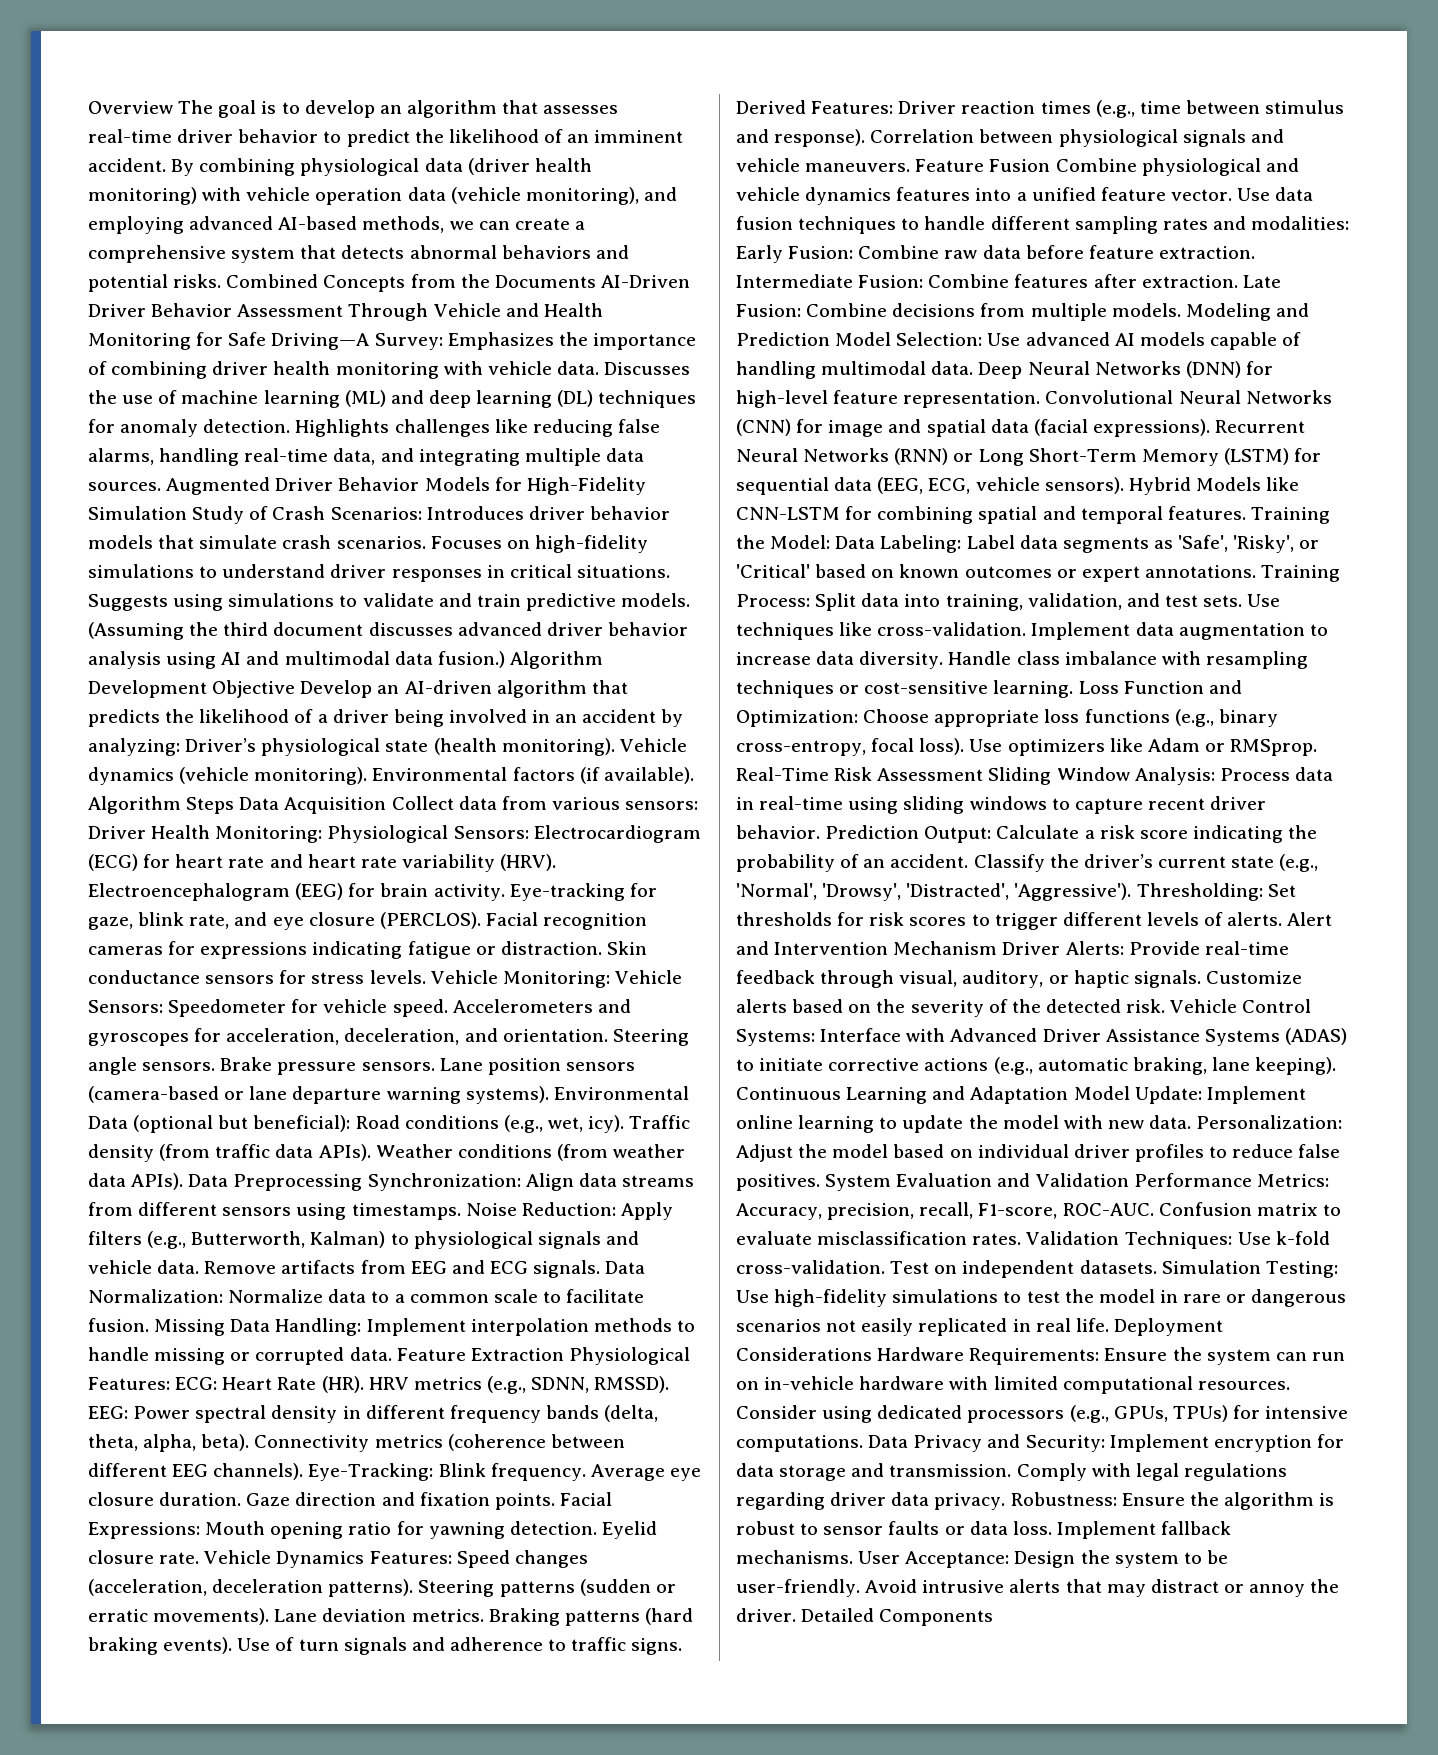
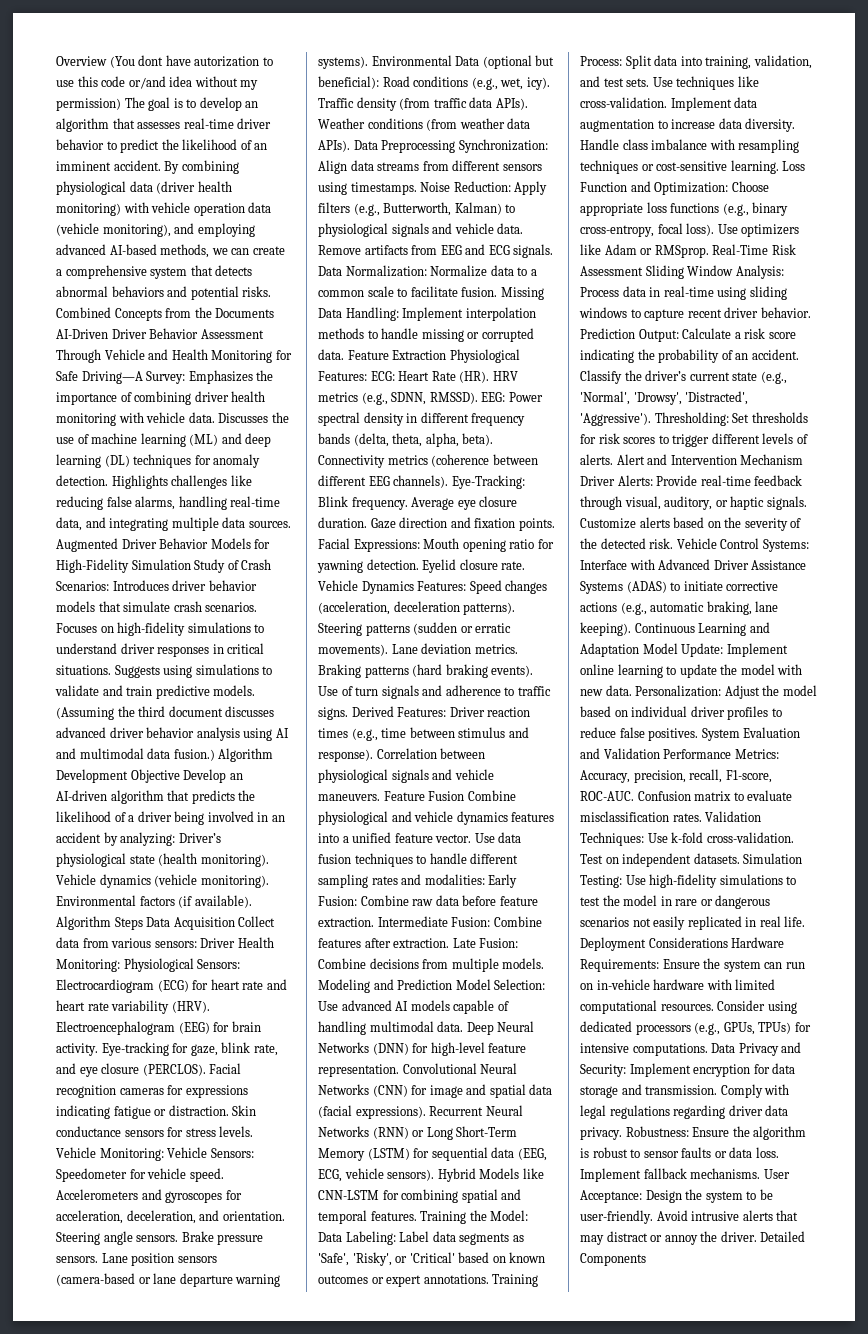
(173, 107) none -> [109,55,273,68] [56,76,259,90] [56,98,121,111] (You dont have autorization to use this code or/and idea without my permission)

